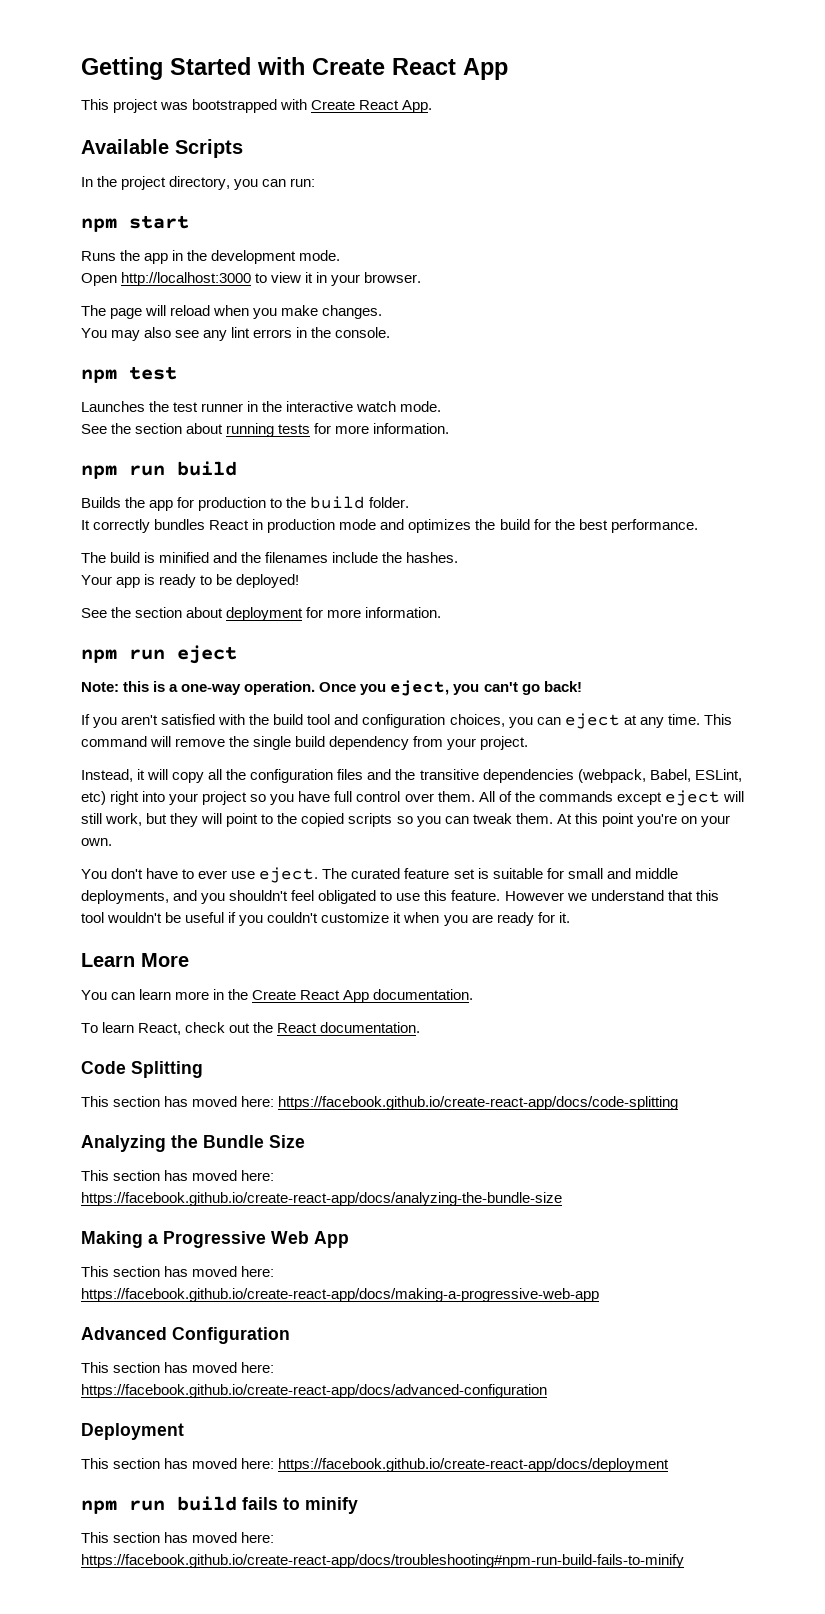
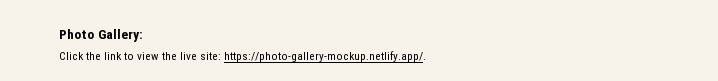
[81,57,508,80] [81,99,433,113] [81,139,243,158] [81,176,316,190] [81,215,189,232] [81,250,341,264] [81,272,422,286] [81,305,383,319] [81,327,391,341] [81,366,177,383] [81,401,442,412] [81,423,450,437] [81,461,237,479] [81,496,410,511] [81,519,698,533] [81,552,459,563] [81,574,300,588] [81,607,442,621] [81,645,237,664] [81,680,582,696] [81,713,732,729] [81,736,529,750] [81,769,742,783] [81,790,744,806] [81,813,730,827] [81,838,112,846] [81,867,678,883] [81,890,719,904] [81,912,570,926] [81,953,189,967] [81,989,474,1003] [81,1022,421,1035] [81,1061,203,1078] [81,1096,679,1110] [81,1135,305,1152] [81,1170,275,1181] [81,1192,562,1206] [81,1231,349,1248] [81,1266,275,1277] [81,1288,599,1302] [81,1327,290,1344] [81,1362,275,1373] [81,1384,547,1398] [81,1423,184,1440] [81,1458,670,1472] [81,1496,358,1514] [81,1532,275,1543] [81,1554,684,1568] Getting Started with Create React App // This project was bootstrapped with Create React App. // Available Scripts // In the project directory, you can run: // npm start // Runs the app in the development mode. // Open http://localhost:3000 to view it in your browser. // The page will reload when you make changes. // You may also see any lint errors in the console. // npm test // Launches the test runner in the interactive watch mode. // See the section about running tests for more information. // npm run build // Builds the app for production to the build folder. // It correctly bundles React in production mode and optimizes the build for the best performance. // The build is minified and the filenames include the hashes. // Your app is ready to be deployed! // See the section about deployment for more information. // npm run eject // Note: this is a one-way operation. Once you eject, you can't go back! // If you aren't satisfied with the build tool and configuration choices, you can eject at any time. This command will remove the single build dependency from your project. // Instead, it will copy all the configuration files and the transitive dependencies (webpack, Babel, ESLint, etc) right into your project so you have full control over them. All of the commands except eject will still work, but they will point to the copied scripts so you can tweak them. At this point you're on your own. // You don't have to ever use eject. The curated feature set is suitable for small and middle deployments, and you shouldn't feel obligated to use this feature. However we understand that this tool wouldn't be useful if you couldn't customize it when you are ready for it. // Learn More // You can learn more in the Create React App documentation. // To learn React, check out the React documentation. // Code Splitting // This section has moved here: https://facebook.github.io/create-react-app/docs/code-splitting // Analyzing the Bundle Size // This section has moved here: https://facebook.github.io/create-react-app/docs/analyzing-the-bundle-size // Making a Progressive Web App // This section has moved here: https://facebook.github.io/create-react-app/docs/making-a-progressive-web-app // Advanced Configuration // This section has moved here: https://facebook.github.io/create-react-app/docs/advanced-configuration // Deployment // This section has moved here: https://facebook.github.io/create-react-app/docs/deployment // npm run build fails to minify // This section has moved here: https://facebook.github.io/create-react-app/docs/troubleshooting#npm-run-build-fails-to-minify -> [59,29,143,42] [59,51,426,62] Photo Gallery: // Click the link to view the live site: https://photo-gallery-mockup.netlify.app/.

